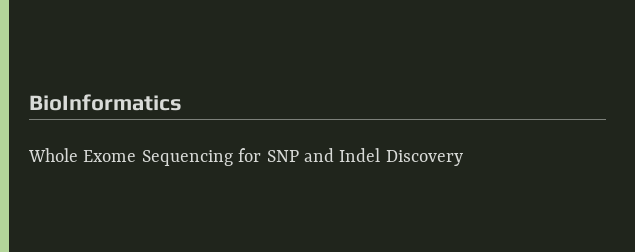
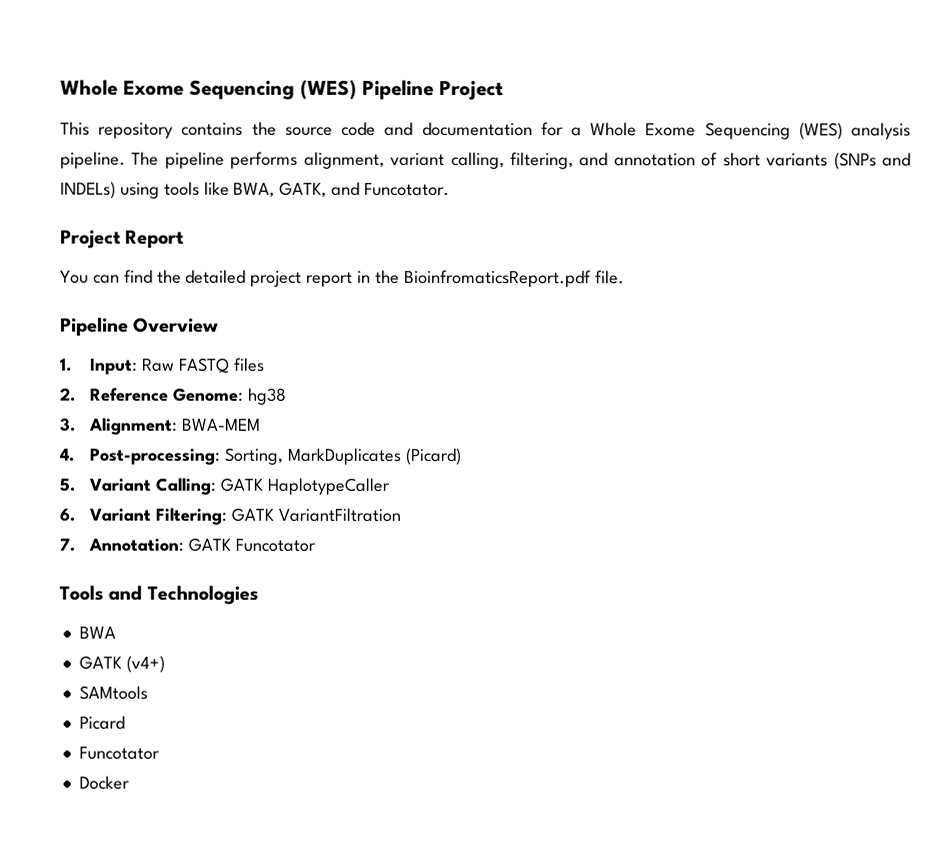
[29,94,182,111] [28,148,463,166] BioInformatics // Whole Exome Sequencing for SNP and Indel Discovery -> [60,79,504,101] [60,121,911,140] [60,151,912,170] [60,181,451,199] [60,229,185,249] [60,269,625,288] [60,317,220,337] [60,357,265,375] [60,387,287,405] [59,417,262,435] [59,447,461,465] [59,477,390,495] [59,507,401,525] [59,537,316,552] [59,585,259,605] [78,626,116,639] [78,655,165,673] [78,685,148,700] [78,715,125,730] [78,746,160,760] [78,775,130,790] Whole Exome Sequencing (WES) Pipeline Project // This repository contains the source code and documentation for a Whole Exome Sequencing (WES) analysis pipeline. The pipeline performs alignment, variant calling, filtering, and annotation of short variants (SNPs and INDELs) using tools like BWA, GATK, and Funcotator. // Project Report // You can find the detailed project report in the BioinfromaticsReport.pdf file. // Pipeline Overview // 1. Input: Raw FASTQ files // 2. Reference Genome: hg38 // 3. Alignment: BWA-MEM // 4. Post-processing: Sorting, MarkDuplicates (Picard) // 5. Variant Calling: GATK HaplotypeCaller // 6. Variant Filtering: GATK VariantFiltration // 7. Annotation: GATK Funcotator // Tools and Technologies // BWA // GATK (v4+) // SAMtools // Picard // Funcotator // Docker

